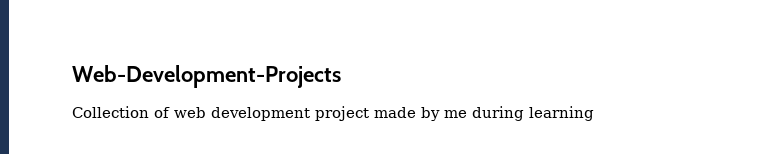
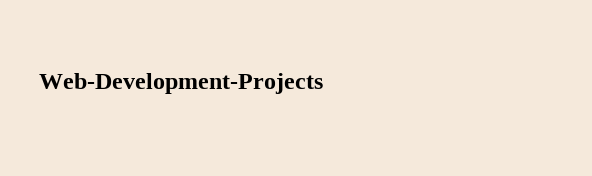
[72,106,594,121] // Collection of web development project made by me during learning -> (323, 83) none

